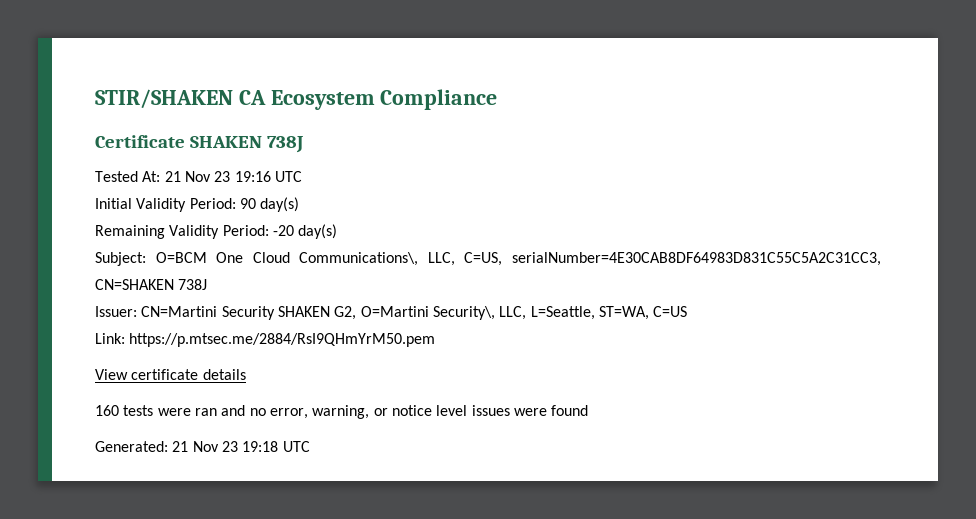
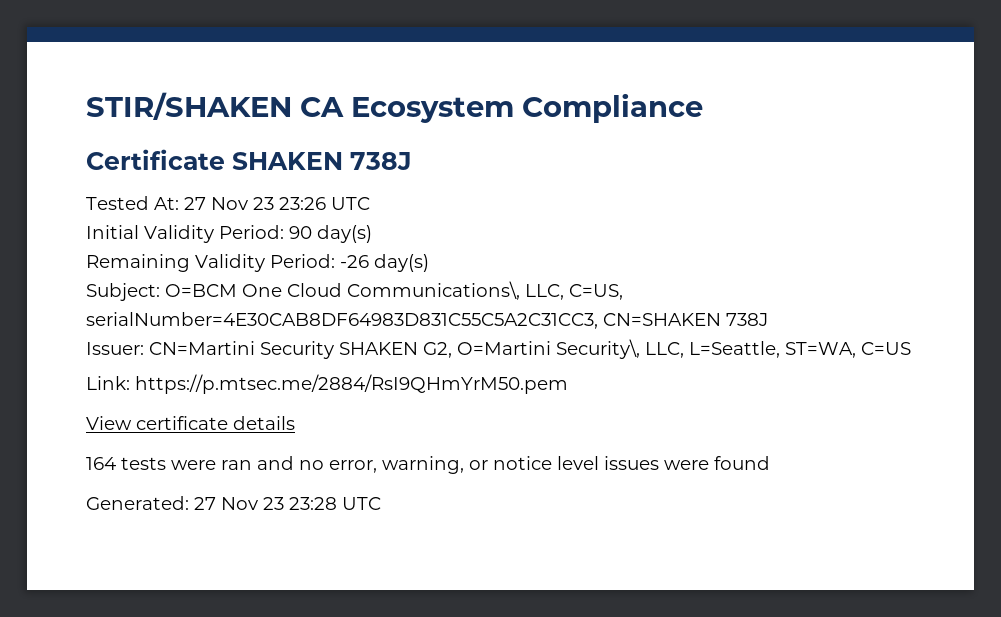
[164,171,271,182] 21 Nov 23 19:16 -> [184,197,326,210] 27 Nov 23 23:26
[272,225,294,236] -20 -> [340,255,369,268] -26
[95,405,119,416] 160 -> [86,457,116,470] 164
[172,441,279,452] 21 Nov 23 19:18 -> [194,497,337,510] 27 Nov 23 23:28

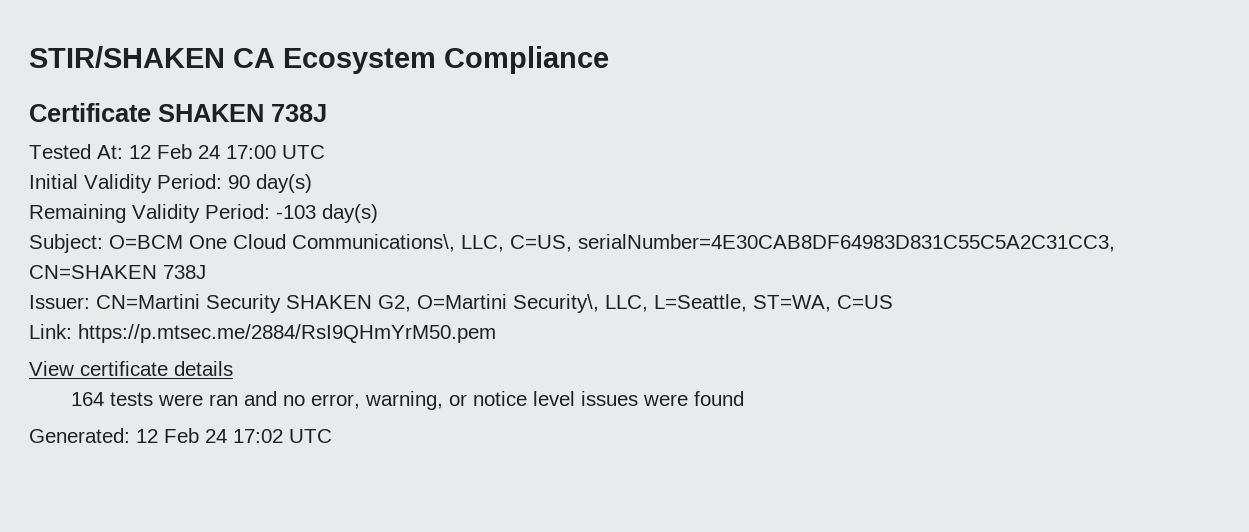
[184,197,326,210] 27 Nov 23 23:26 -> [129,144,276,159] 12 Feb 24 17:00
[340,255,369,268] -26 -> [276,205,316,219] -103
[194,497,337,510] 27 Nov 23 23:28 -> [136,428,283,443] 12 Feb 24 17:02

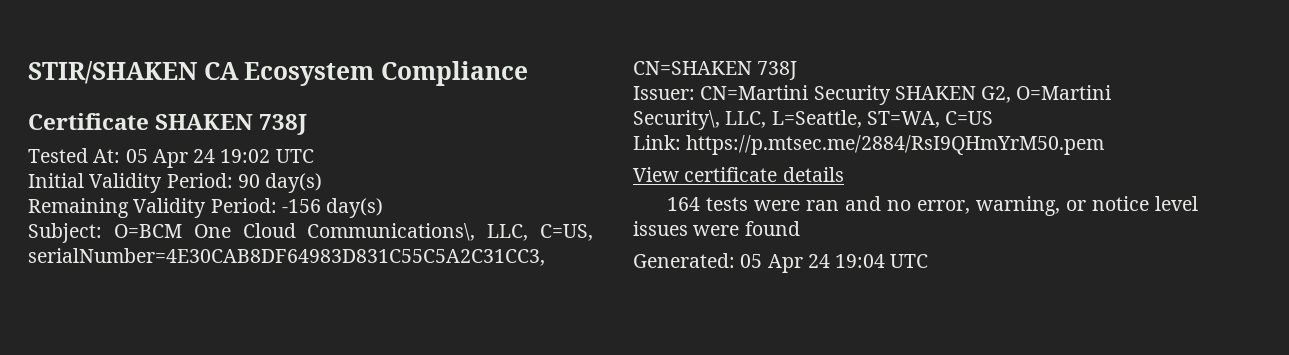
[129,144,276,159] 12 Feb 24 17:00 -> [125,149,271,168] 05 Apr 24 19:02
[276,205,316,219] -103 -> [281,199,321,213] -156
[136,428,283,443] 12 Feb 24 17:02 -> [740,254,886,273] 05 Apr 24 19:04

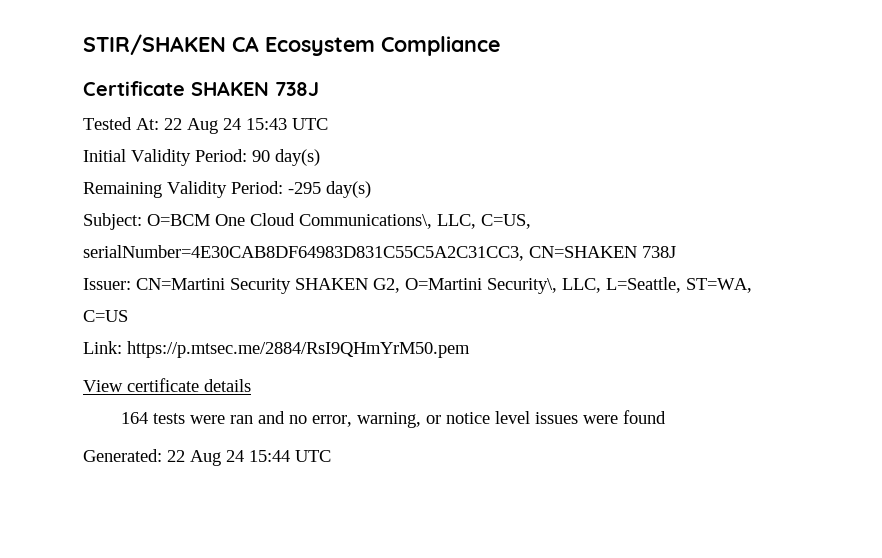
[125,149,271,168] 05 Apr 24 19:02 -> [164,118,287,134] 22 Aug 24 15:43
[281,199,321,213] -156 -> [288,182,321,194] -295
[740,254,886,273] 05 Apr 24 19:04 -> [167,450,290,466] 22 Aug 24 15:44

